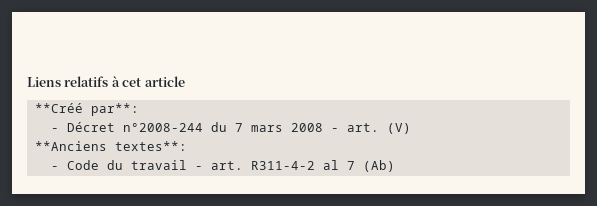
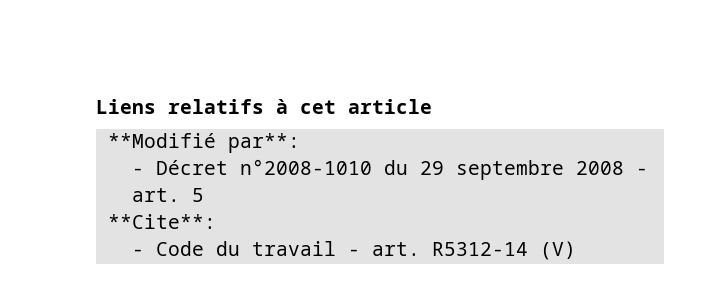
[34,103,83,113] **Créé -> [107,133,216,148] **Modifié
[122,122,411,134] [34,141,187,151] n°2008-244 du 7 mars 2008 - art. (V) // **Anciens textes**: -> [239,159,648,180] [131,188,204,202] [107,214,216,229] n°2008-1010 du 29 septembre 2008 - art. 5 // **Cite**:
[250,160,395,172] R311-4-2 al 7 (Ab) -> [431,241,576,260] R5312-14 (V)

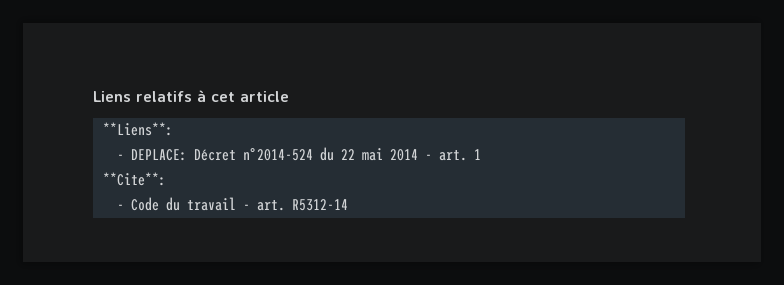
[107,133,300,153] [131,159,648,180] [131,188,204,202] **Modifié par**: // - Décret n°2008-1010 du 29 septembre 2008 - art. 5 -> [102,122,173,136] [116,147,481,161] **Liens**: // - DEPLACE: Décret n°2014-524 du 22 mai 2014 - art. 1
[539,241,576,260] (V) -> (348, 205) none

